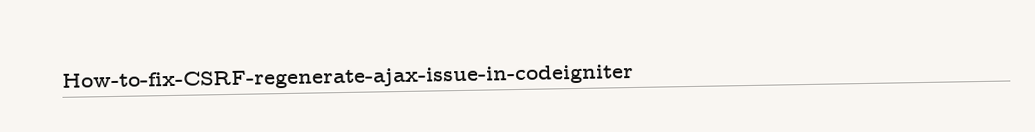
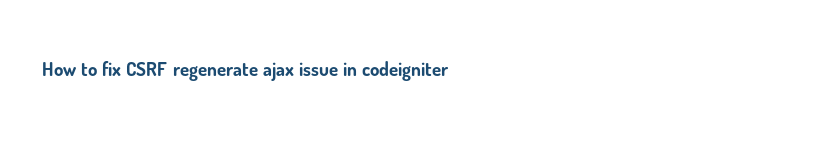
[62,64,634,92] How-to-fix-CSRF-regenerate-ajax-issue-in-codeigniter -> [42,61,450,81] How to fix CSRF regenerate ajax issue in codeigniter

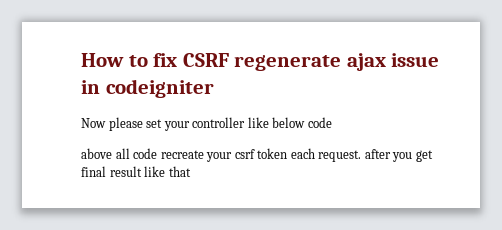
(450, 71) none -> [81,117,332,131] [81,148,433,162] [81,166,191,177] // Now please set your controller like below code // above all code recreate your csrf token each request. after you get final result like that

